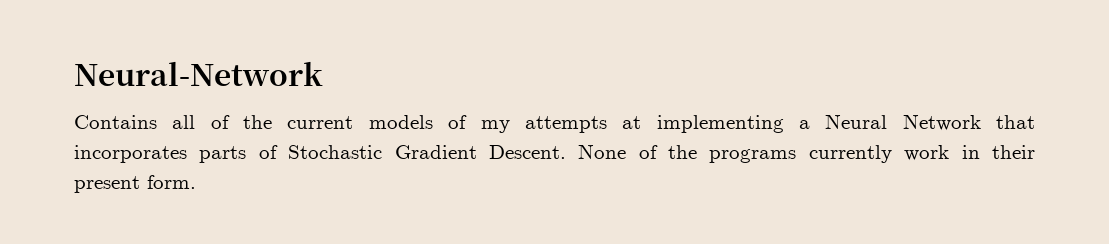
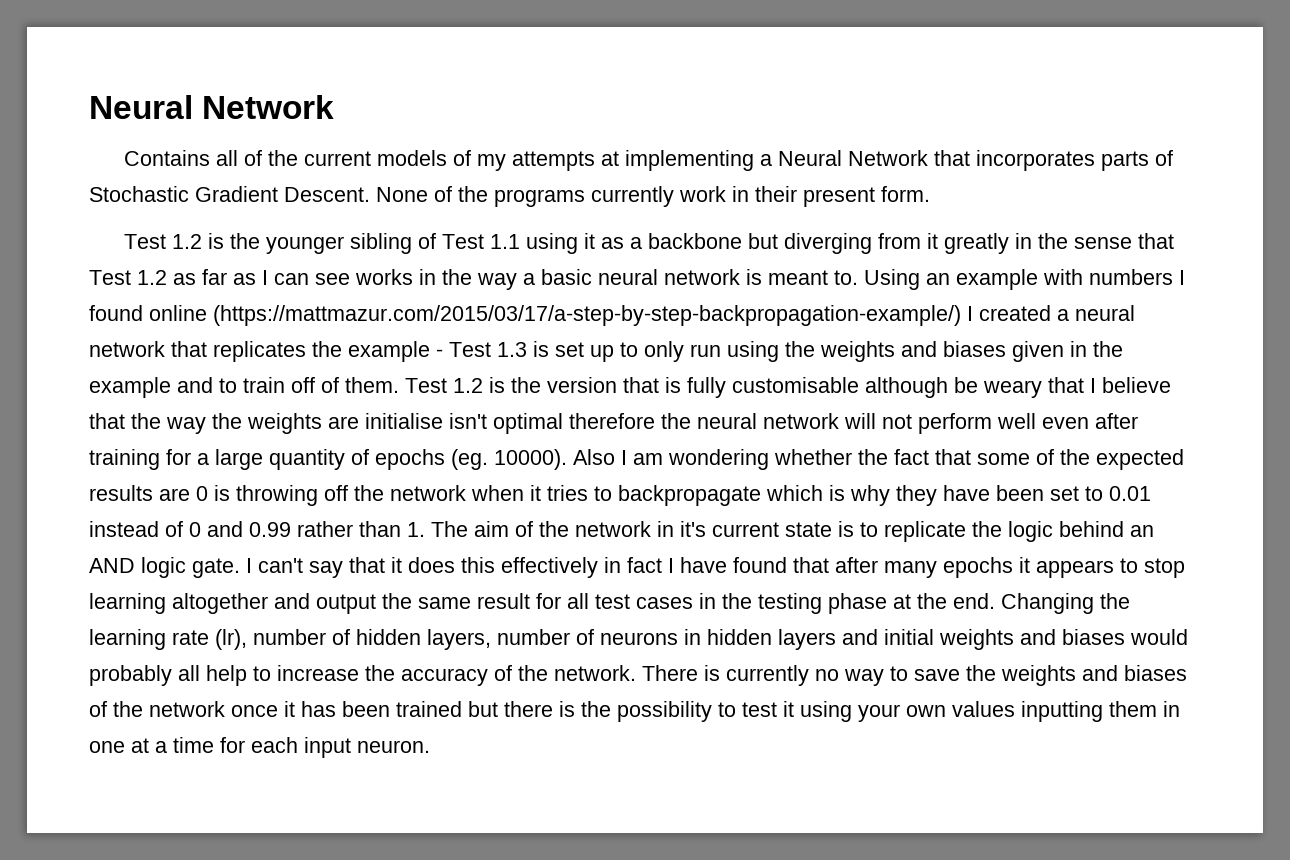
[74,61,323,86] Neural-Network -> [89,95,335,119] Neural Network
(196, 182) none -> [124,233,1175,254] [89,269,1185,290] [89,305,1135,326] [89,341,1123,362] [89,377,1171,398] [89,413,1138,434] [89,449,1184,470] [89,485,1151,506] [89,521,1154,542] [89,557,1185,578] [89,593,1130,614] [89,629,1188,650] [89,665,1187,686] [89,701,1180,722] [89,737,430,758] // Test 1.2 is the younger sibling of Test 1.1 using it as a backbone but diverging from it greatly in the sense that Test 1.2 as far as I can see works in the way a basic neural network is meant to. Using an example with numbers I found online (https://mattmazur.com/2015/03/17/a-step-by-step-backpropagation-example/) I created a neural network that replicates the example - Test 1.3 is set up to only run using the weights and biases given in the example and to train off of them. Test 1.2 is the version that is fully customisable although be weary that I believe that the way the weights are initialise isn't optimal therefore the neural network will not perform well even after training for a large quantity of epochs (eg. 10000). Also I am wondering whether the fact that some of the expected results are 0 is throwing off the network when it tries to backpropagate which is why they have been set to 0.01 instead of 0 and 0.99 rather than 1. The aim of the network in it's current state is to replicate the logic behind an AND logic gate. I can't say that it does this effectively in fact I have found that after many epochs it appears to stop learning altogether and output the same result for all test cases in the testing phase at the end. Changing the learning rate (lr), number of hidden layers, number of neurons in hidden layers and initial weights and biases would probably all help to increase the accuracy of the network. There is currently no way to save the weights and biases of the network once it has been trained but there is the possibility to test it using your own values inputting them in one at a time for each input neuron.

